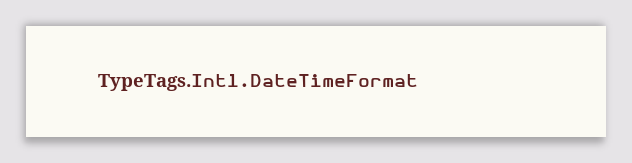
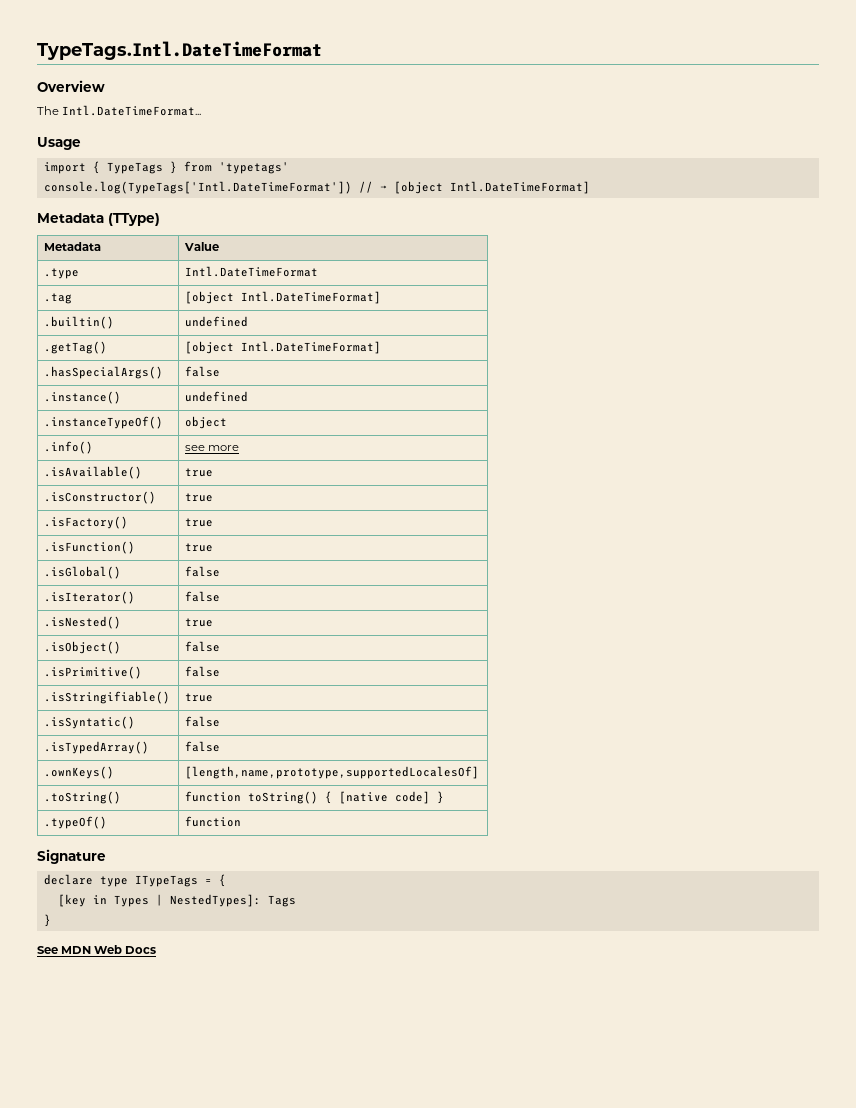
(418, 82) none -> [37,80,105,92] [37,105,202,116] [37,137,81,150] [43,161,289,174] [43,181,590,194] [37,213,160,226] [44,242,102,251] [184,242,220,251] [44,268,80,279] [185,266,319,277] [44,293,73,304] [185,291,382,304] [44,316,115,329] [185,316,249,327] [44,341,108,354] [185,341,382,354] [44,366,164,379] [185,366,221,377] [44,391,122,404] [185,391,249,402] [44,416,164,429] [185,416,228,429] [44,441,94,454] [185,445,240,451] [44,466,143,479] [185,468,214,477] [44,491,157,504] [185,493,214,502] [44,516,129,529] [185,518,214,527] [44,541,136,554] [185,543,214,552] [44,566,122,579] [185,566,221,577] [44,591,136,604] [185,591,221,602] [44,616,122,629] [185,618,214,627] [44,641,122,654] [185,641,221,652] [44,666,143,679] [185,666,221,677] [44,691,171,704] [185,693,214,702] [44,716,136,729] [185,716,221,727] [44,741,150,754] [185,741,221,752] [44,766,115,779] [185,766,480,779] [44,791,122,804] [185,791,445,804] [44,816,108,829] [185,816,242,827] [37,849,106,864] [43,874,226,887] [57,894,296,907] [43,914,51,927] [37,945,157,954] // Overview // The Intl.DateTimeFormat... // Usage // import { TypeTags } from 'typetags' // console.log(TypeTags['Intl.DateTimeFormat']) // → [object Intl.DateTimeFormat] // Metadata (TType) // Metadata | Value // .type | Intl.DateTimeFormat // .tag | [object Intl.DateTimeFormat] // .builtin() | undefined // .getTag() | [object Intl.DateTimeFormat] // .hasSpecialArgs() | false // .instance() | undefined // .instanceTypeOf() | object // .info() | see more // .isAvailable() | true // .isConstructor() | true // .isFactory() | true // .isFunction() | true // .isGlobal() | false // .isIterator() | false // .isNested() | true // .isObject() | false // .isPrimitive() | false // .isStringifiable() | true // .isSyntatic() | false // .isTypedArray() | false // .ownKeys() | [length,name,prototype,supportedLocalesOf] // .toString() | function toString() { [native code] } // .typeOf() | function // Signature // declare type ITypeTags = { // [key in Types | NestedTypes]: Tags // } // See MDN Web Docs

